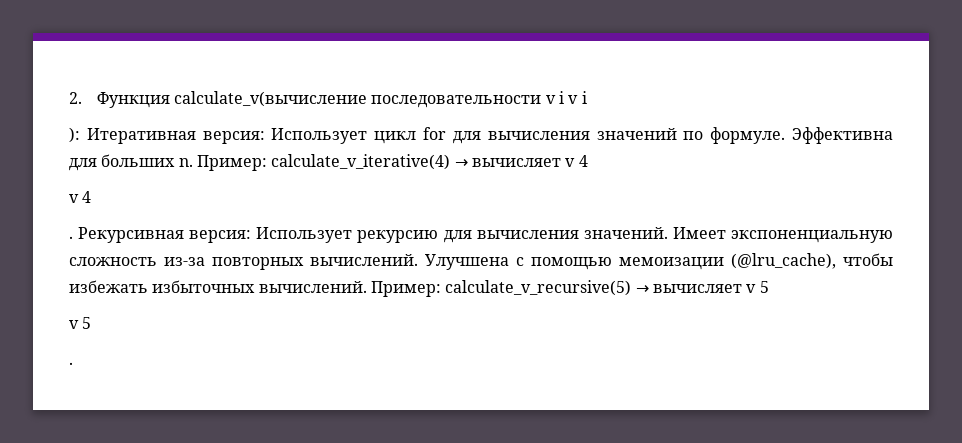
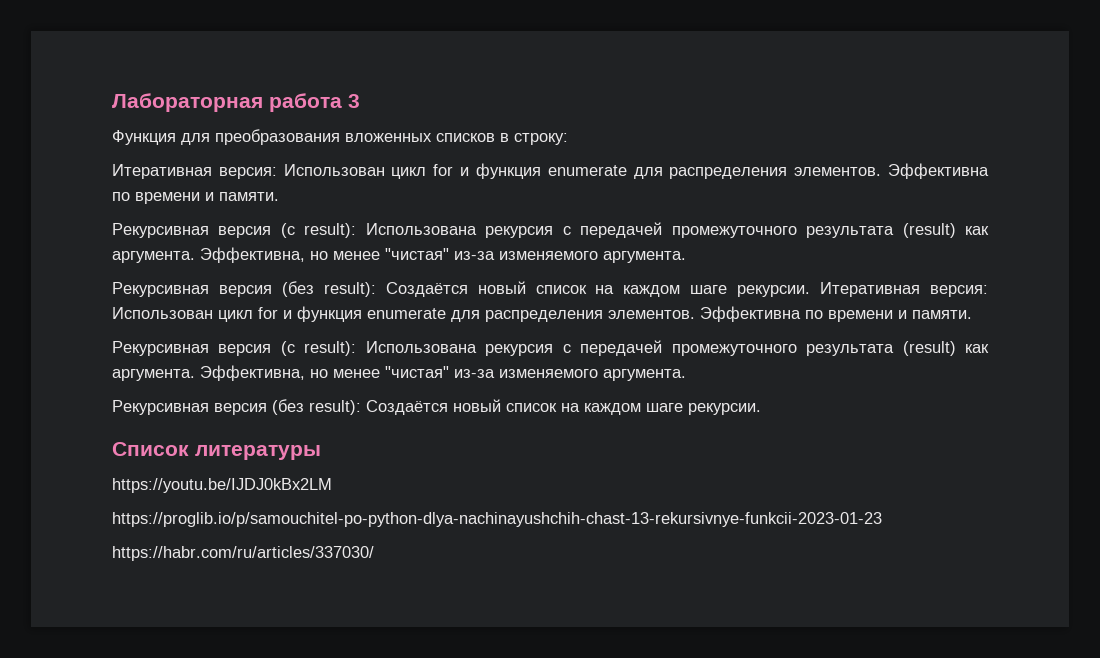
[69,91,587,108] [69,127,894,144] [69,154,588,171] [69,191,92,203] [69,227,893,243] [69,253,893,270] [69,280,769,297] [69,317,92,329] [69,362,73,365] 2. Функция calculate_v(вычисление последовательности v i v i // ): Итеративная версия: Использует цикл for для вычисления значений по формуле. Эффективна для больших n. Пример: calculate_v_iterative(4) → вычисляет v 4 // v 4 // . Рекурсивная версия: Использует рекурсию для вычисления значений. Имеет экспоненциальную сложность из-за повторных вычислений. Улучшена с помощью мемоизации (@lru_cache), чтобы избежать избыточных вычислений. Пример: calculate_v_recursive(5) → вычисляет v 5 // v 5 // . -> [112,93,360,112] [112,129,568,145] [112,163,990,179] [112,192,279,204] [112,222,989,238] [112,247,686,263] [112,281,988,297] [112,306,972,322] [112,340,989,356] [112,365,686,381] [112,399,761,415] [112,442,321,460] [112,478,332,493] [112,512,882,527] [112,546,374,561] Лабораторная работа 3 // Функция для преобразования вложенных списков в строку: // Итеративная версия: Использован цикл for и функция enumerate для распределения элементов. Эффективна по времени и памяти. // Рекурсивная версия (с result): Использована рекурсия с передачей промежуточного результата (result) как аргумента. Эффективна, но менее "чистая" из-за изменяемого аргумента. // Рекурсивная версия (без result): Создаётся новый список на каждом шаге рекурсии. Итеративная версия: Использован цикл for и функция enumerate для распределения элементов. Эффективна по времени и памяти. // Рекурсивная версия (с result): Использована рекурсия с передачей промежуточного результата (result) как аргумента. Эффективна, но менее "чистая" из-за изменяемого аргумента. // Рекурсивная версия (без result): Создаётся новый список на каждом шаге рекурсии. // Список литературы // https://youtu.be/IJDJ0kBx2LM // https://proglib.io/p/samouchitel-po-python-dlya-nachinayushchih-chast-13-rekursivnye-funkcii-2023-01-23 // https://habr.com/ru/articles/337030/

